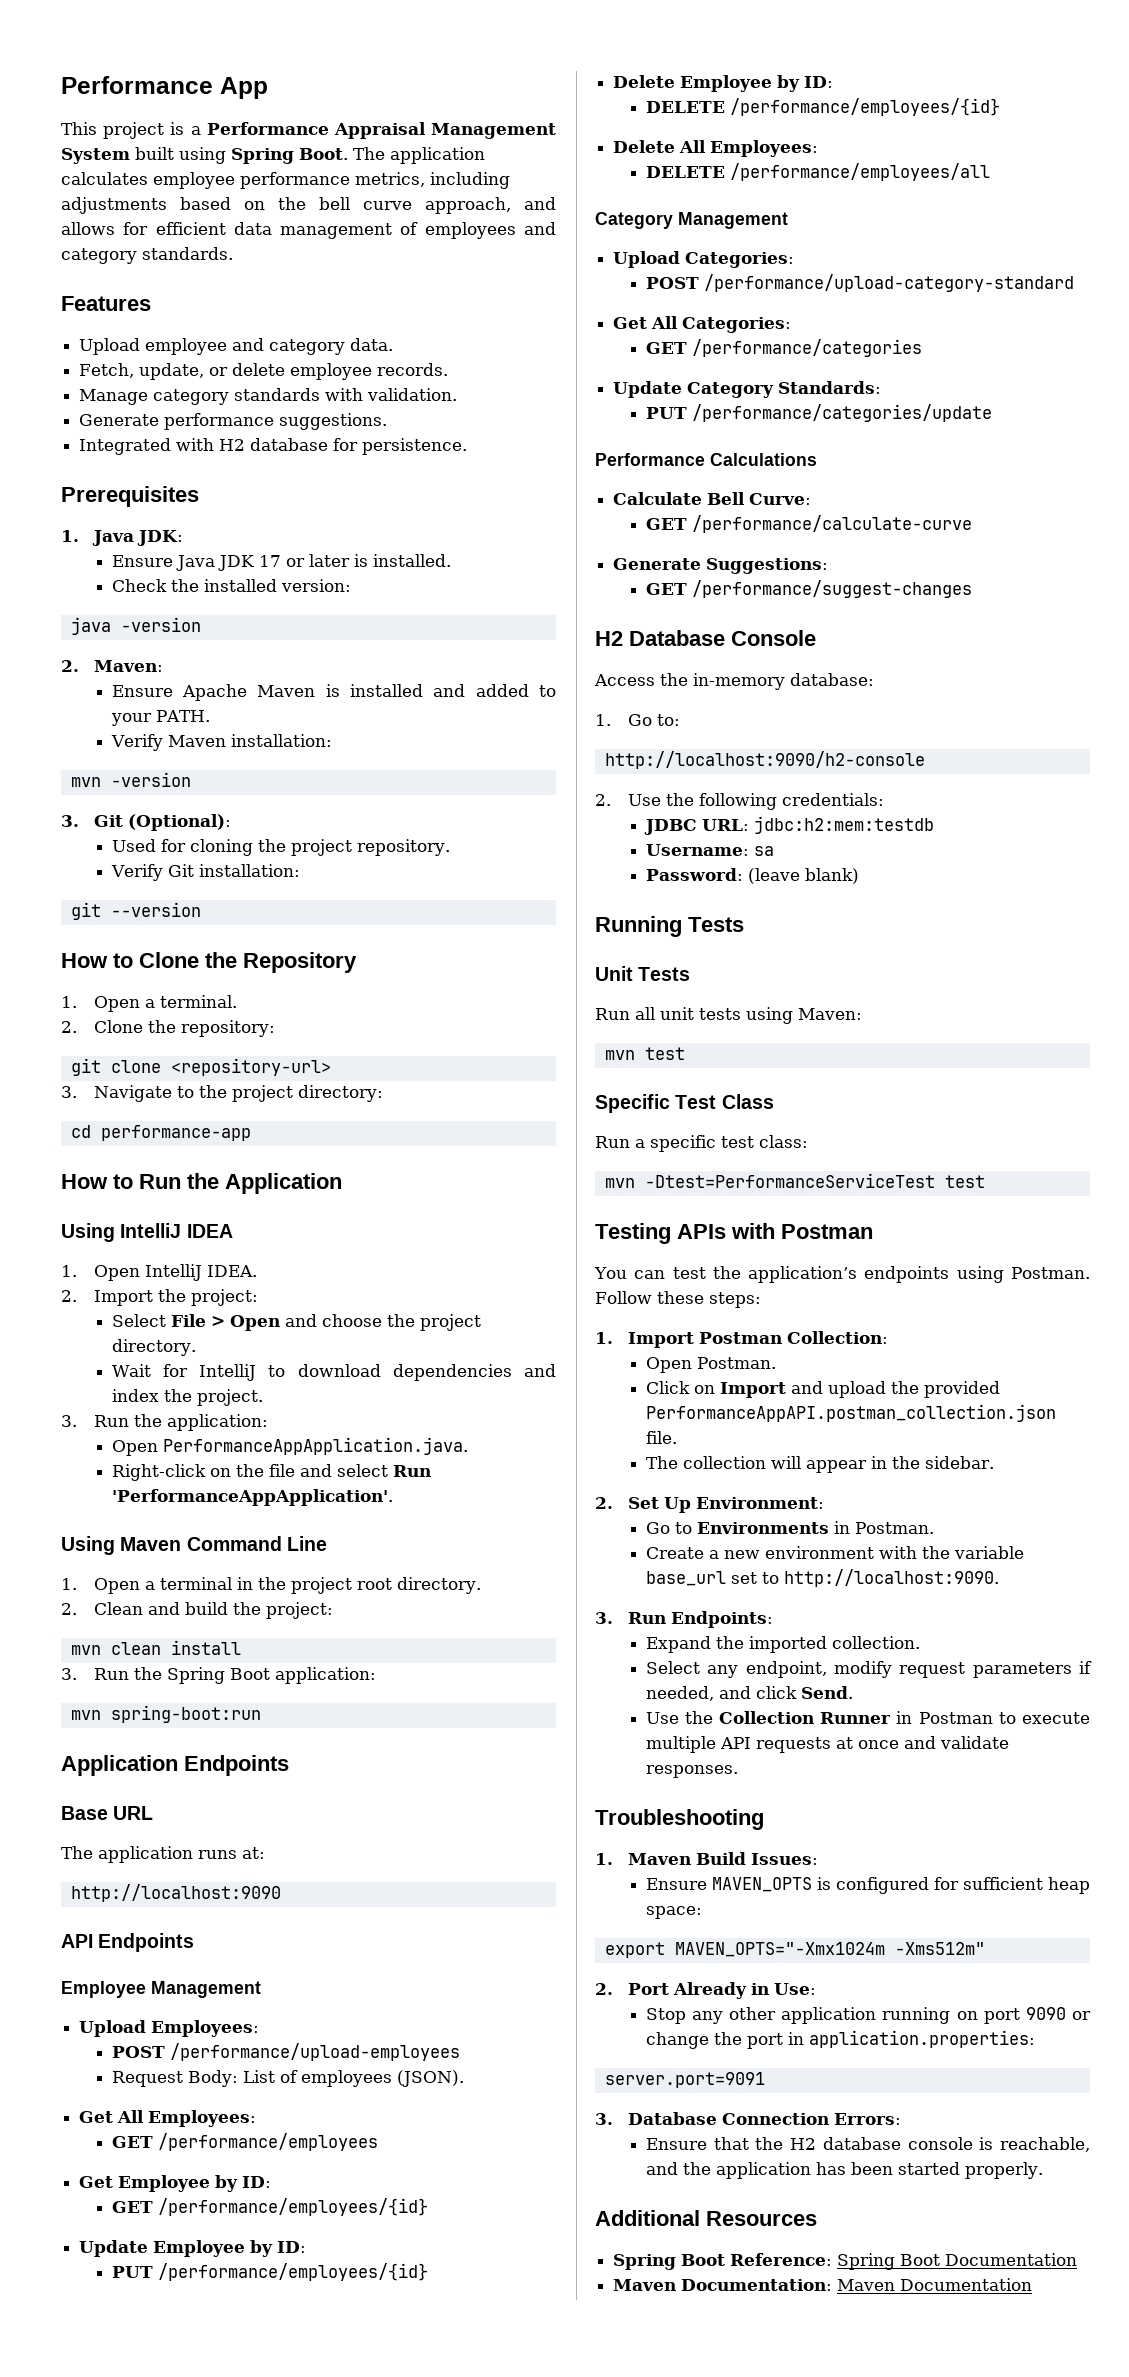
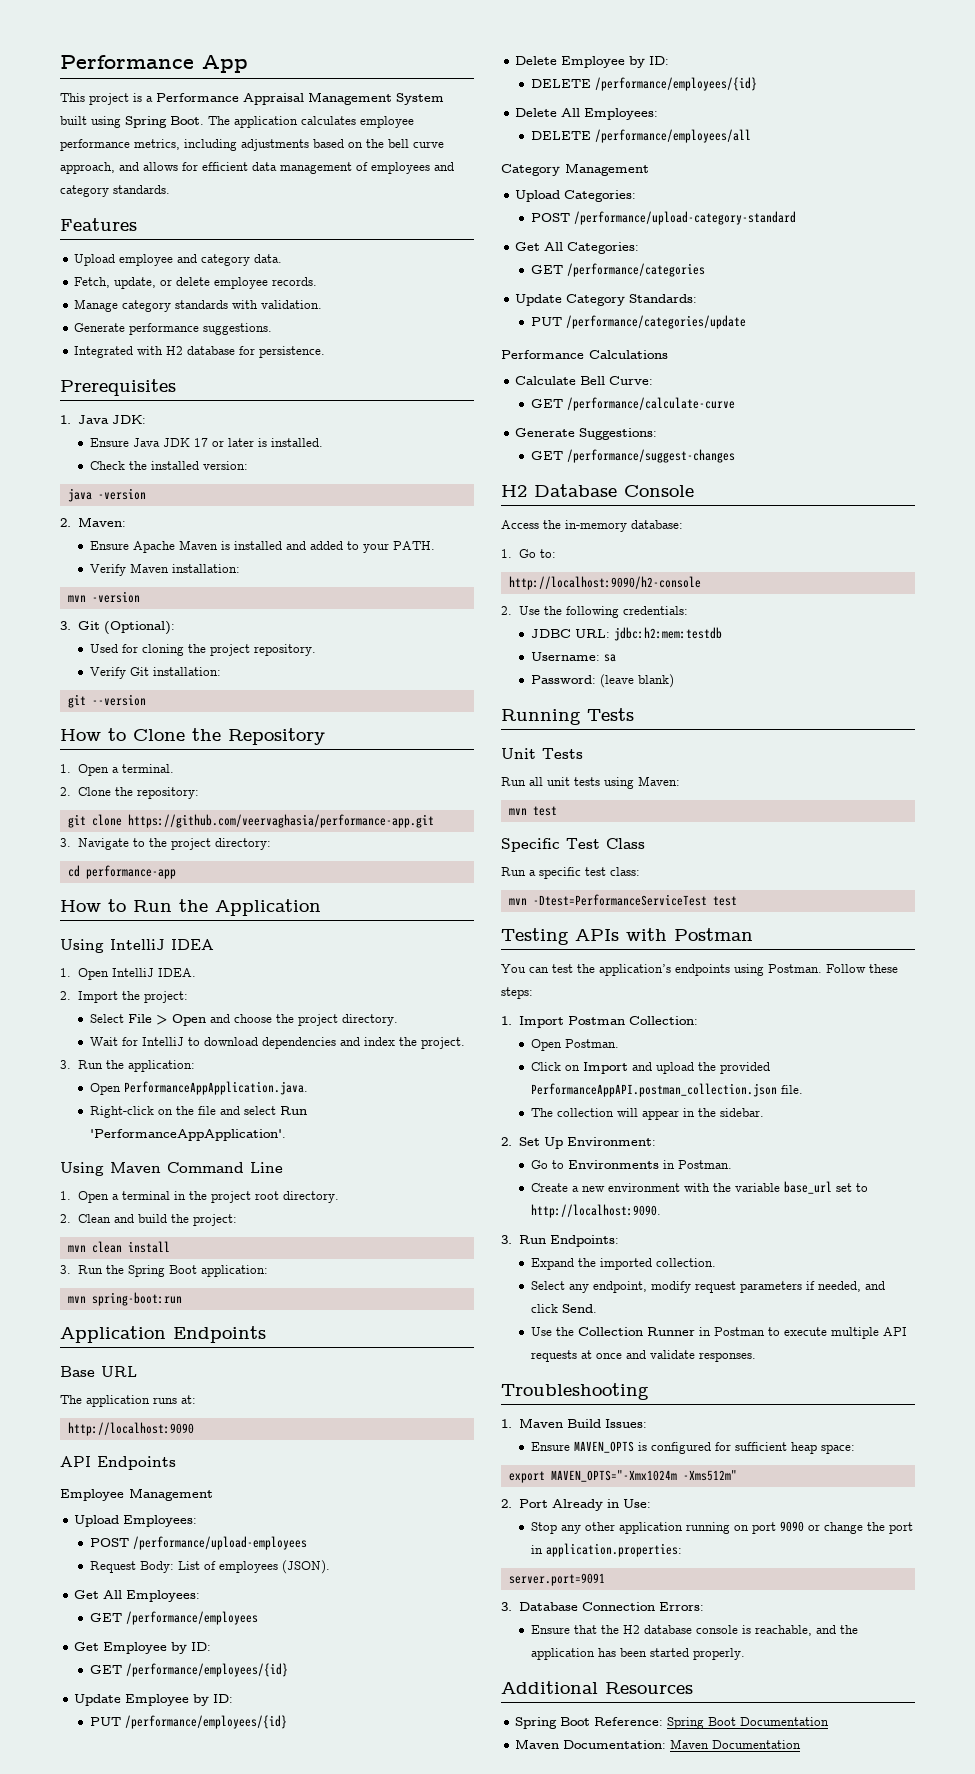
[170,1058,331,1076] <repository-url> -> [127,814,434,828] https://github.com/veervaghasia/performance-app.git

